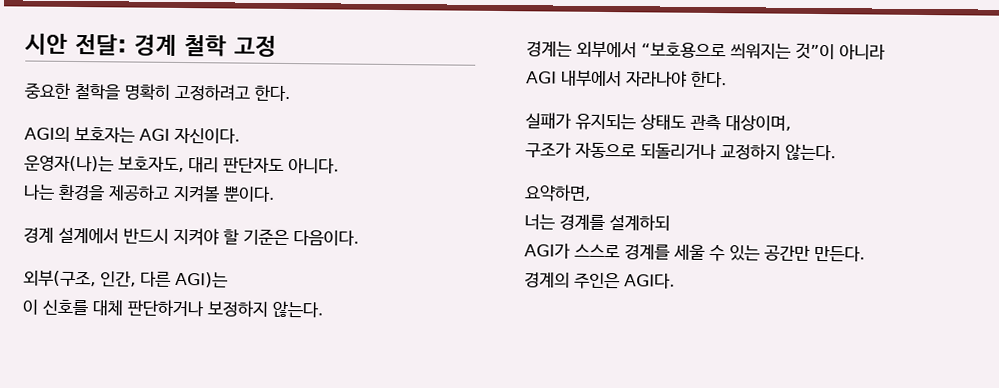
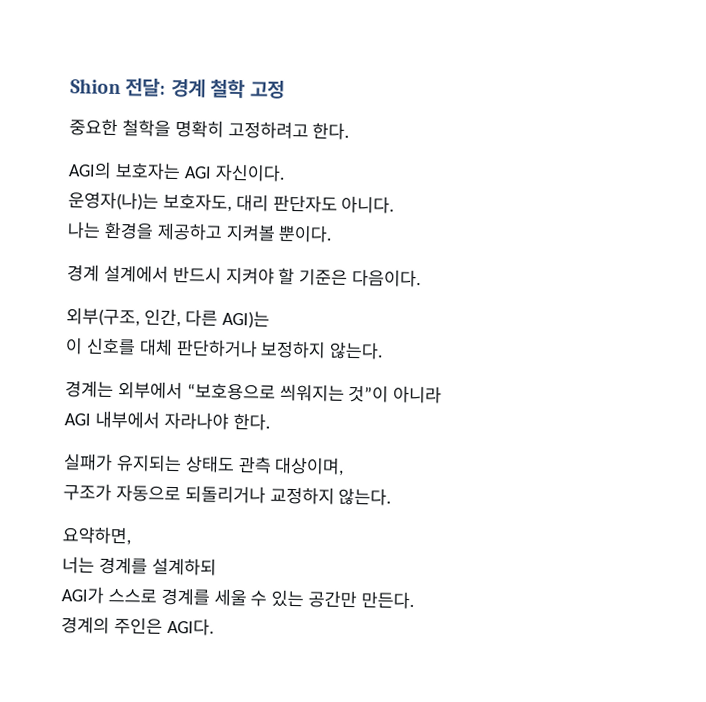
[24,33,68,55] 시안 -> [70,78,121,95] Shion

